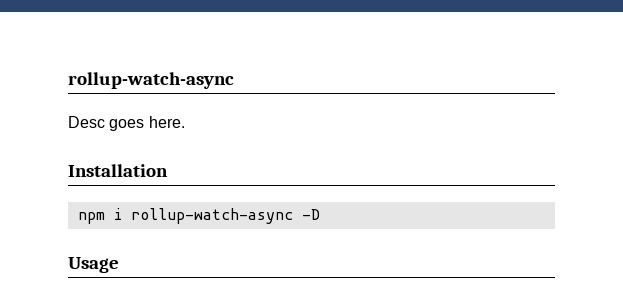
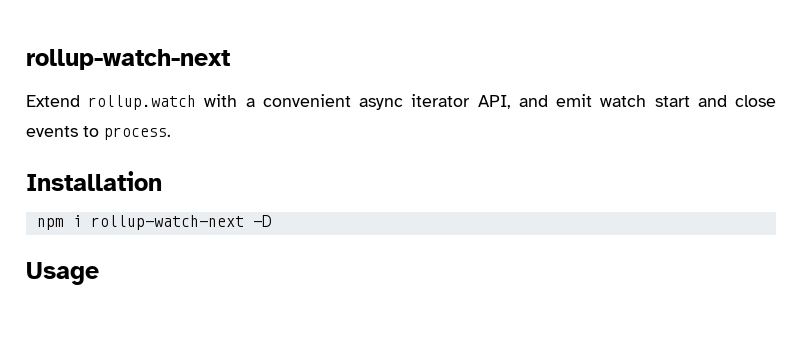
[68,72,234,89] [68,116,185,131] rollup-watch-async // Desc goes here. -> [26,49,230,70] [26,94,777,110] [26,126,171,140] rollup-watch-next // Extend rollup.watch with a convenient async iterator API, and emit watch start and close events to process.
[130,208,293,224] rollup-watch-async -> [90,215,244,230] rollup-watch-next

